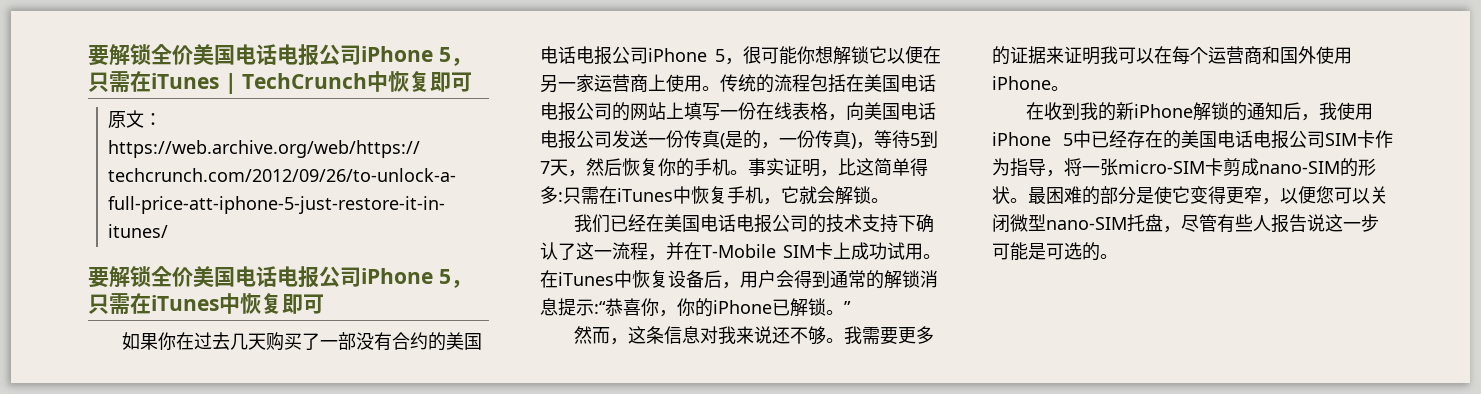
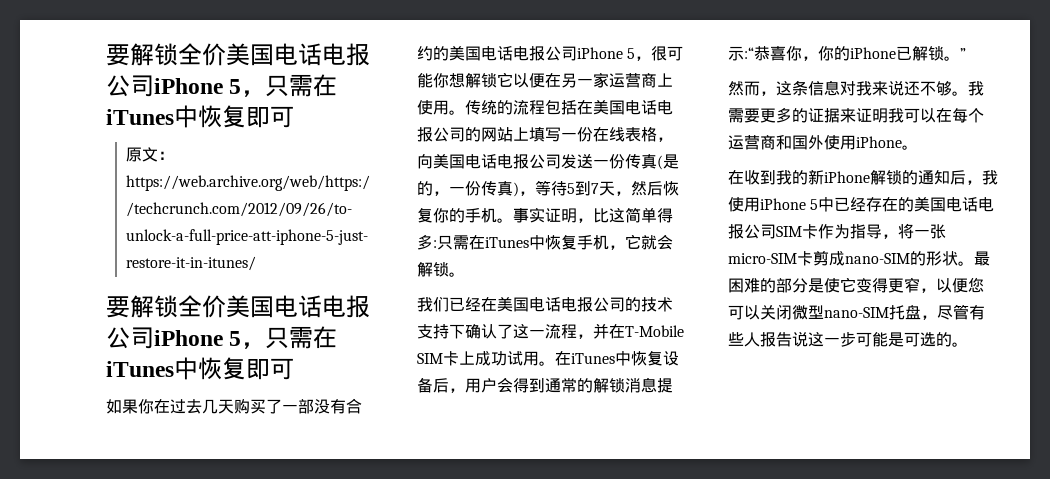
[224,73,368,94] | TechCrunch -> (174, 117) none

